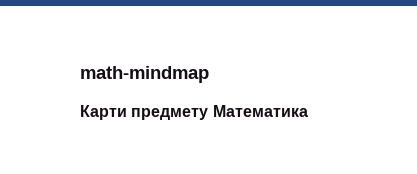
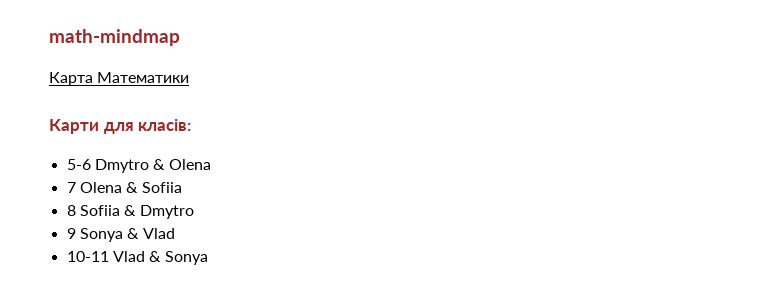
(209, 74) none -> [49,72,190,86] // Карта Математики
[131,105,308,120] предмету Математика -> [103,119,192,134] [66,159,211,173] [66,182,182,193] [66,205,194,219] [66,228,175,242] [66,251,208,265] для класів: // 5-6 Dmytro & Olena // 7 Olena & Sofiia // 8 Sofiia & Dmytro // 9 Sonya & Vlad // 10-11 Vlad & Sonya

